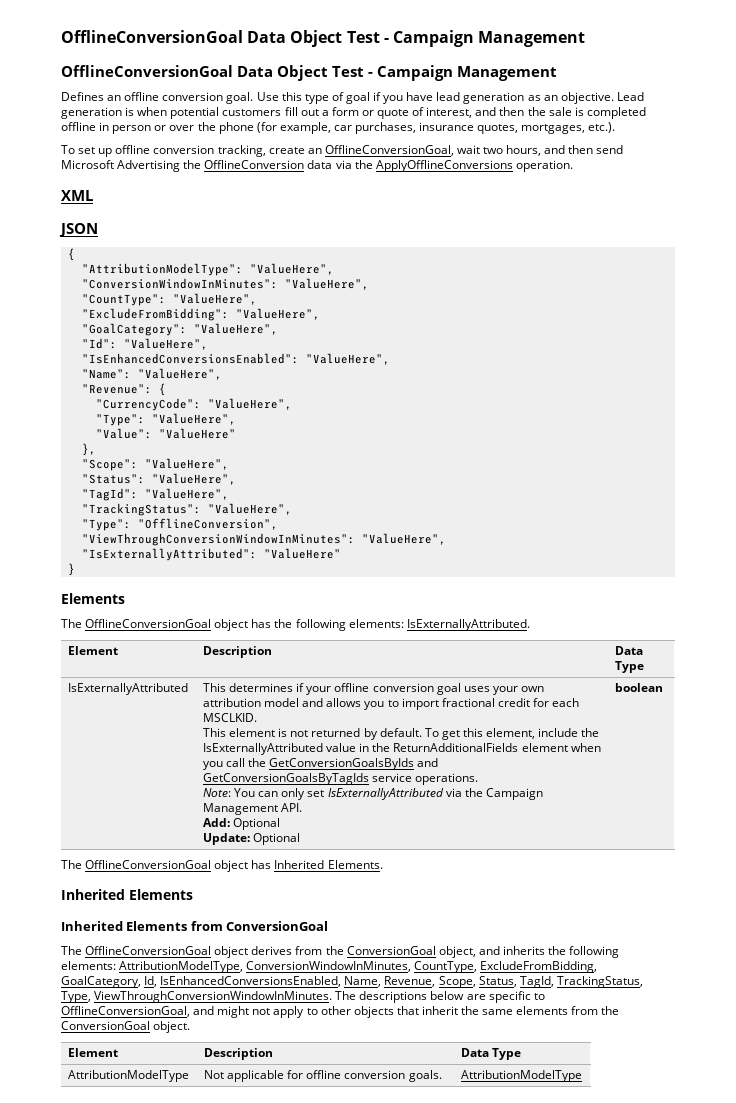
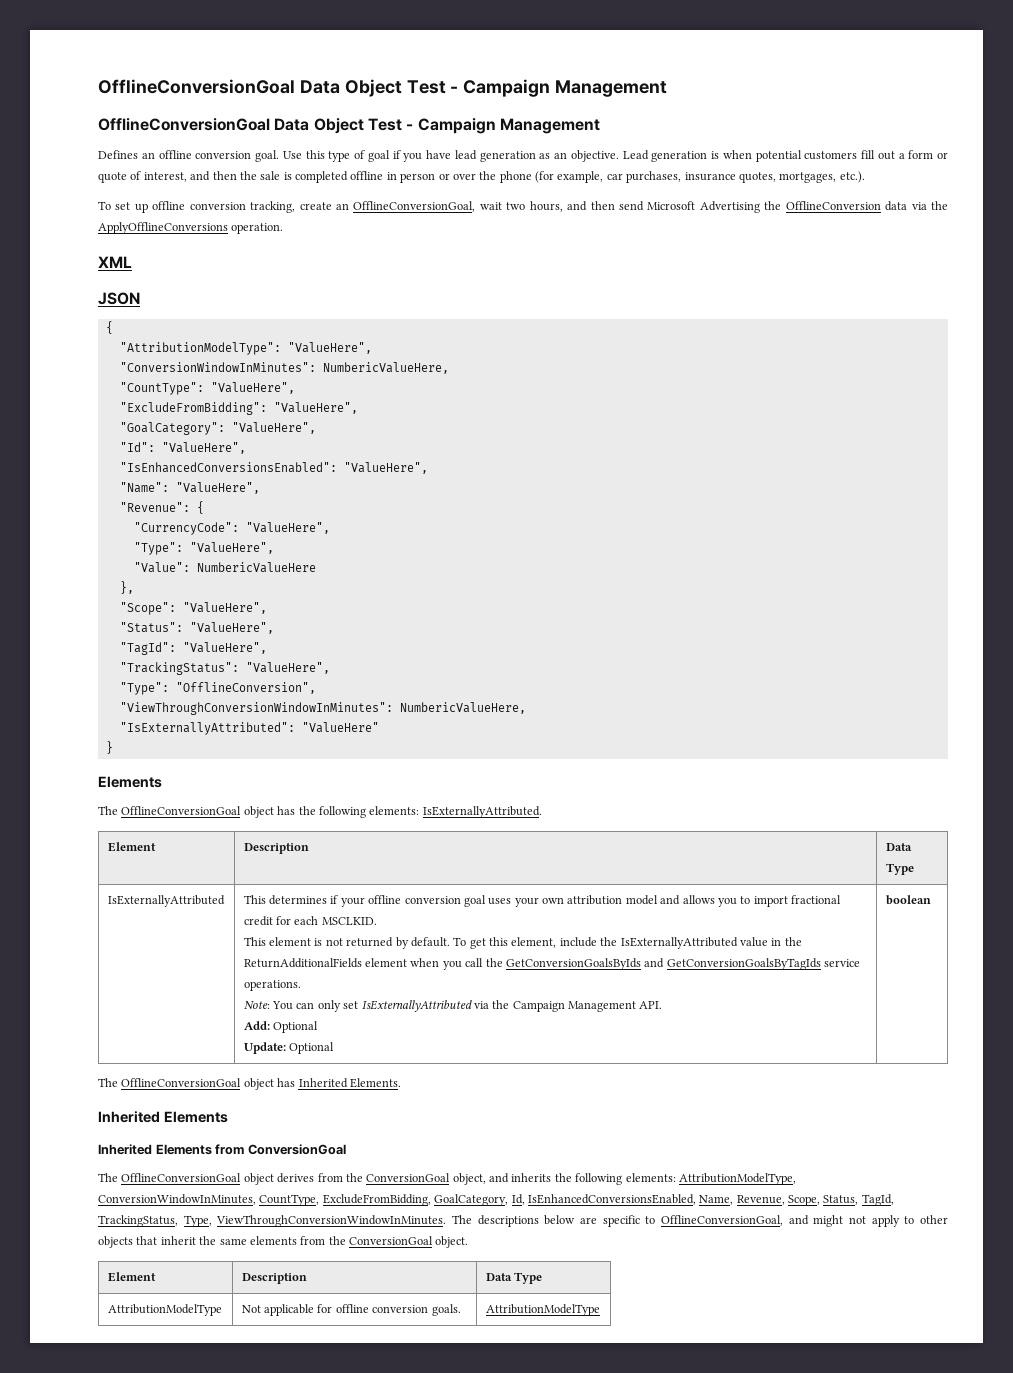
[284,278,369,290] "ValueHere", -> [322,362,449,374] NumbericValueHere,
[158,428,236,439] "ValueHere" -> [196,562,316,573] NumbericValueHere
[361,533,446,545] "ValueHere", -> [399,702,526,714] NumbericValueHere,

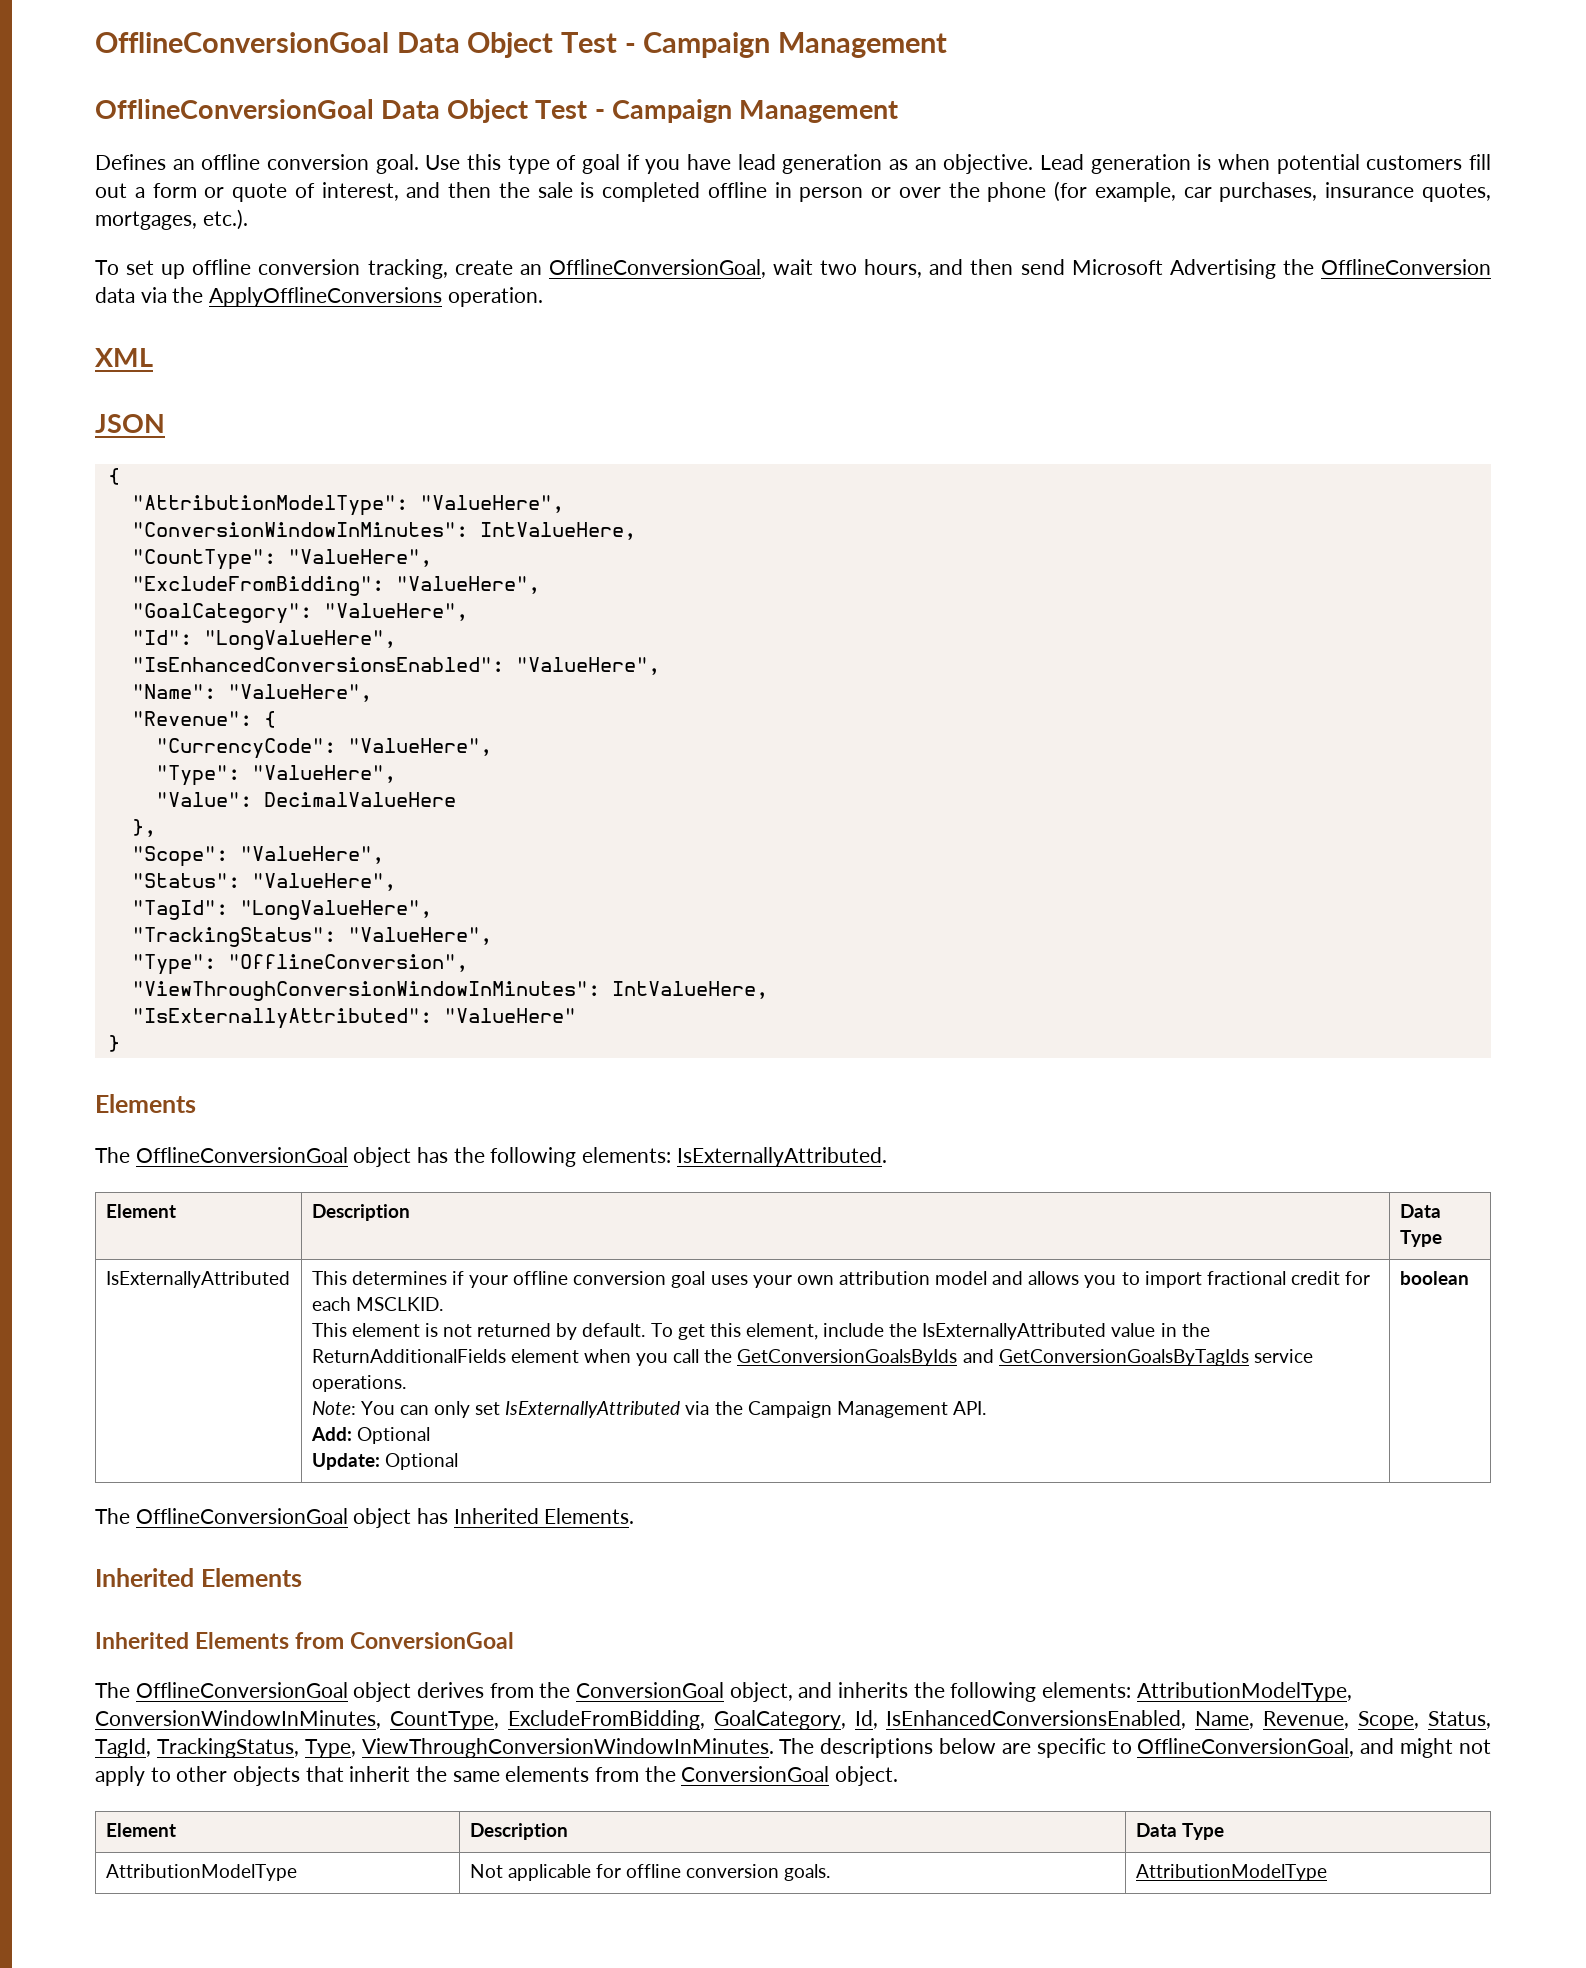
[322,362,449,374] NumbericValueHere, -> [479,522,636,540] IntValueHere,
[161,442,246,454] "ValueHere", -> [203,630,396,650] "LongValueHere",
[196,562,316,573] NumbericValueHere -> [263,792,456,807] DecimalValueHere
[182,642,267,654] "ValueHere", -> [239,900,432,920] "LongValueHere",
[399,702,526,714] NumbericValueHere, -> [611,981,768,999] IntValueHere,

